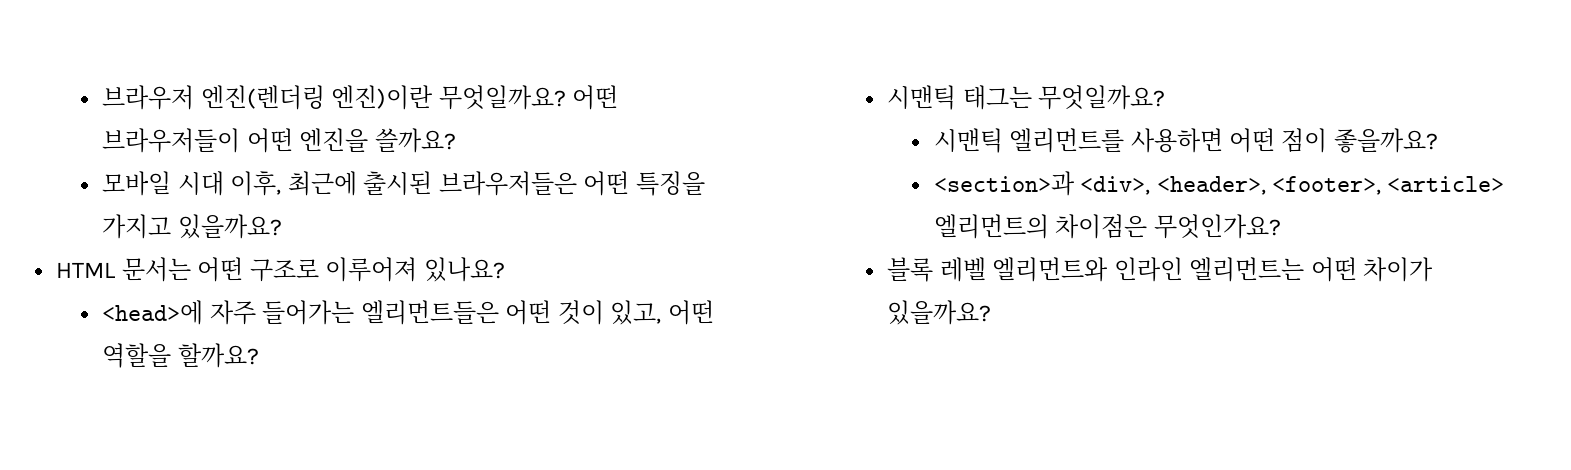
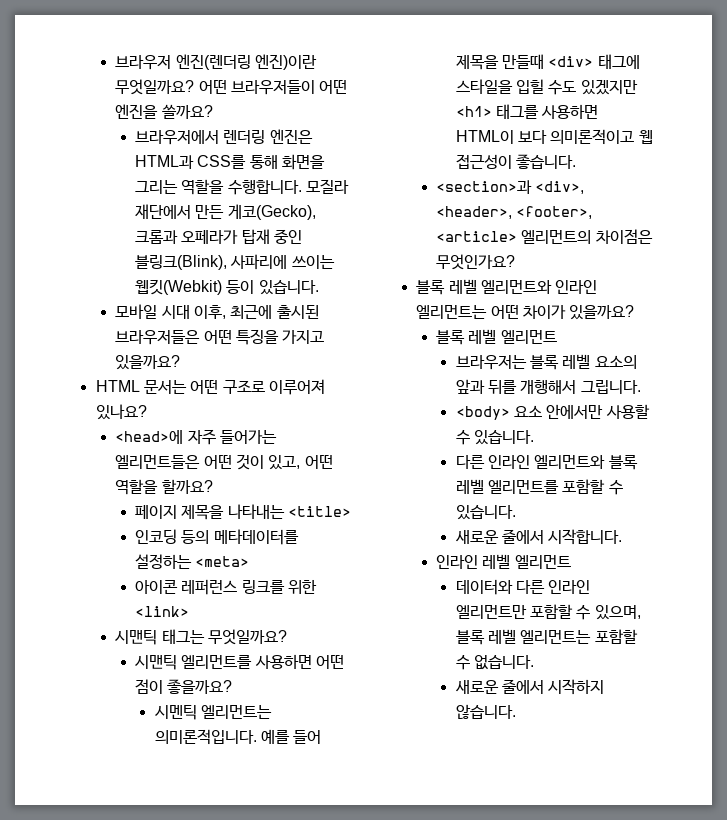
(456, 140) none -> [135,129,313,145] [135,154,326,170] [135,179,350,195] [135,204,316,220] [135,229,303,244] [135,254,335,270] [135,279,319,295] // 브라우저에서 렌더링 엔진은 HTML과 CSS를 통해 화면을 그리는 역할을 수행합니다. 모질라 재단에서 만든 게코(Gecko), 크롬과 오페라가 탑재 중인 블링크(Blink), 사파리에 쓰이는 웹킷(Webkit) 등이 있습니다.
(259, 355) none -> [135,504,352,520] [135,529,299,545] [135,554,250,569] [135,579,318,595] [135,606,190,617] // 페이지 제목을 나타내는 <title> // 인코딩 등의 메타데이터를 설정하는 <meta> // 아이콘 레퍼런스 링크를 위한 <link>
(1438, 140) none -> [154,705,273,720] [154,729,322,745] [455,54,640,70] [455,79,638,95] [455,104,599,119] [455,129,653,145] [455,154,577,169] // 시멘틱 엘리먼트는 의미론적입니다. 예를 들어 제목을 만들때 <div> 태그에 스타일을 입힐 수도 있겠지만 <h1> 태그를 사용하면 HTML이 보다 의미론적이고 웹 접근성이 좋습니다.
(992, 312) none -> [436,329,557,345] [455,354,637,370] [455,379,641,394] [455,404,650,420] [455,430,535,445] [455,455,638,470] [455,479,623,495] [455,505,516,520] [454,529,623,545] [436,554,571,569] [455,579,591,595] [455,604,641,620] [455,629,638,645] [455,655,535,670] [454,679,605,695] [455,704,516,719] // 블록 레벨 엘리먼트 // 브라우저는 블록 레벨 요소의 앞과 뒤를 개행해서 그립니다. // <body> 요소 안에서만 사용할 수 있습니다. // 다른 인라인 엘리먼트와 블록 레벨 엘리먼트를 포함할 수 있습니다. // 새로운 줄에서 시작합니다. // 인라인 레벨 엘리먼트 // 데이터와 다른 인라인 엘리먼트만 포함할 수 있으며, 블록 레벨 엘리먼트는 포함할 수 없습니다. // 새로운 줄에서 시작하지 않습니다.

